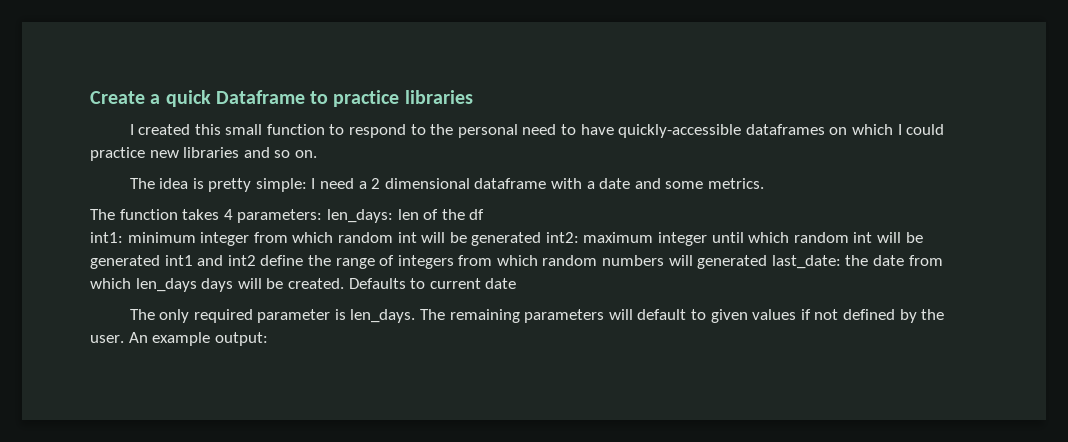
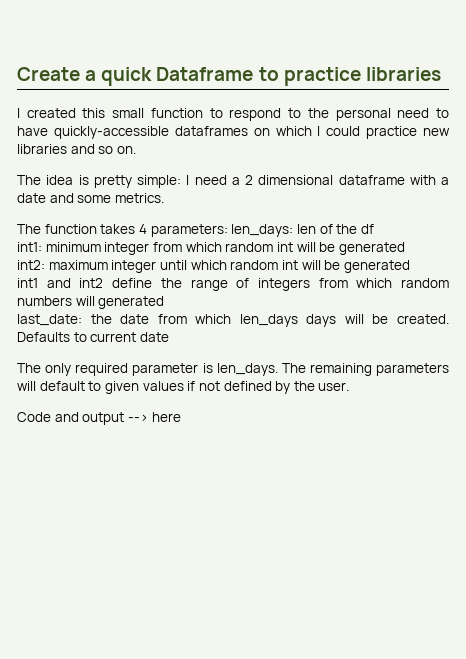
(542, 239) none -> (405, 248) //
(160, 262) none -> (410, 266) //
(768, 262) none -> (165, 302) //
[128,332,268,346] An example output: -> [17,412,181,425] // Code and output --> here

